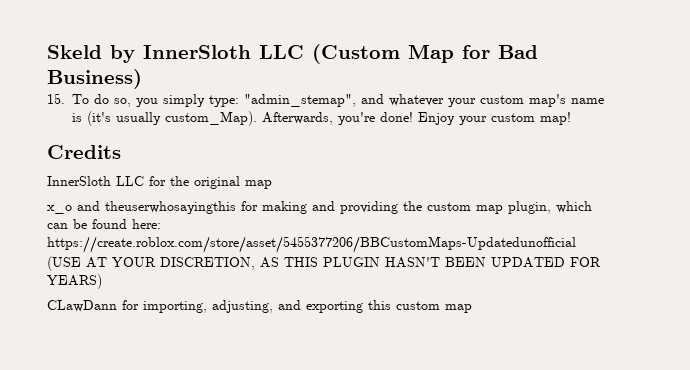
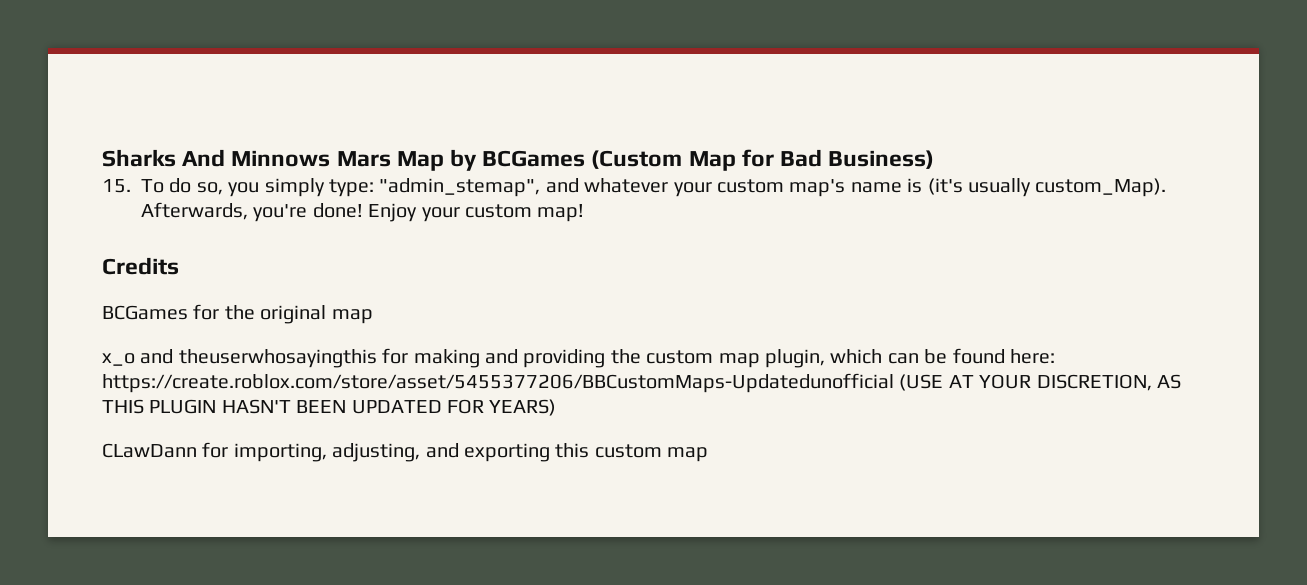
[47,45,304,63] Skeld by InnerSloth LLC -> [102,149,586,171] Sharks And Minnows Mars Map by BCGames
[47,176,144,186] InnerSloth LLC -> [102,305,188,320] BCGames

